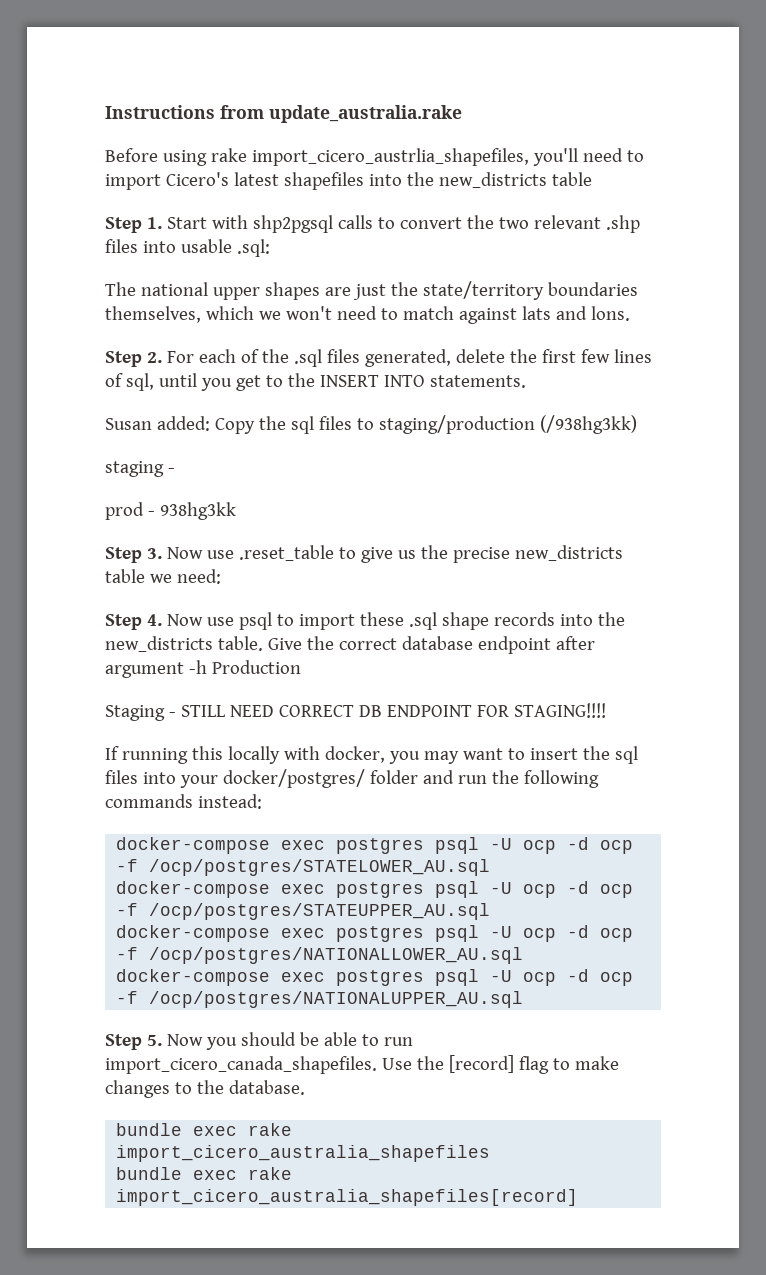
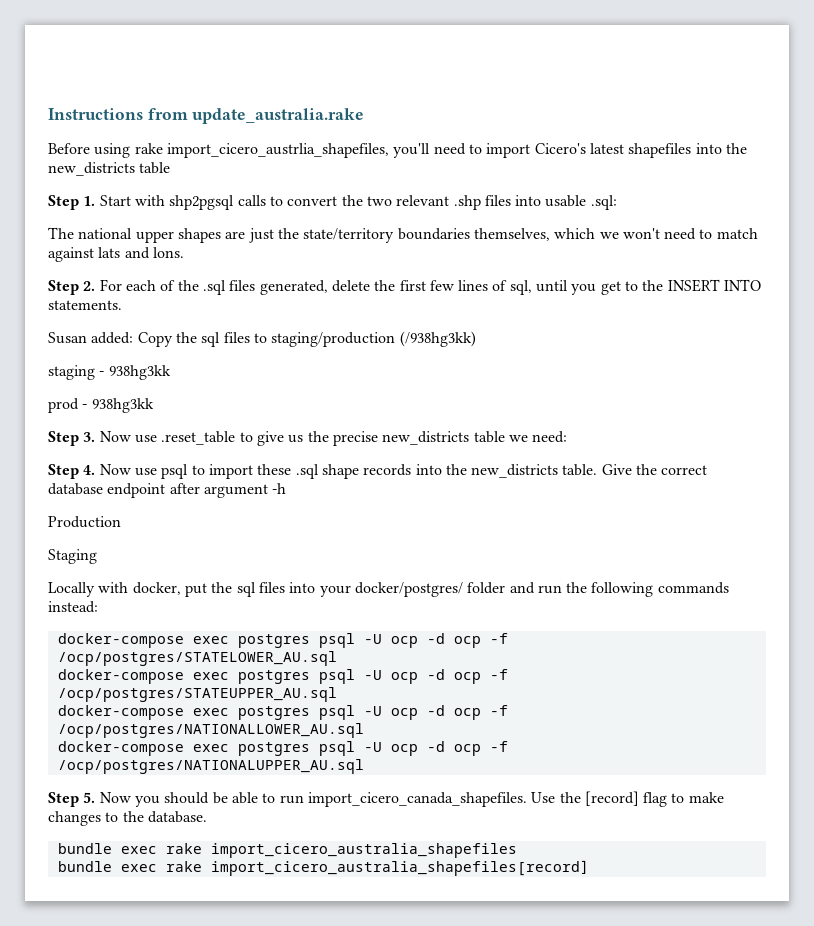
(175, 470) none -> [108,365,171,380] 938hg3kk
(207, 667) none -> (287, 488) //
[168,703,606,718] [105,746,578,764] - STILL NEED CORRECT DB ENDPOINT FOR STAGING!!!! // If running this locally with docker, you may want to insert -> [48,582,207,597] // Locally with docker, put

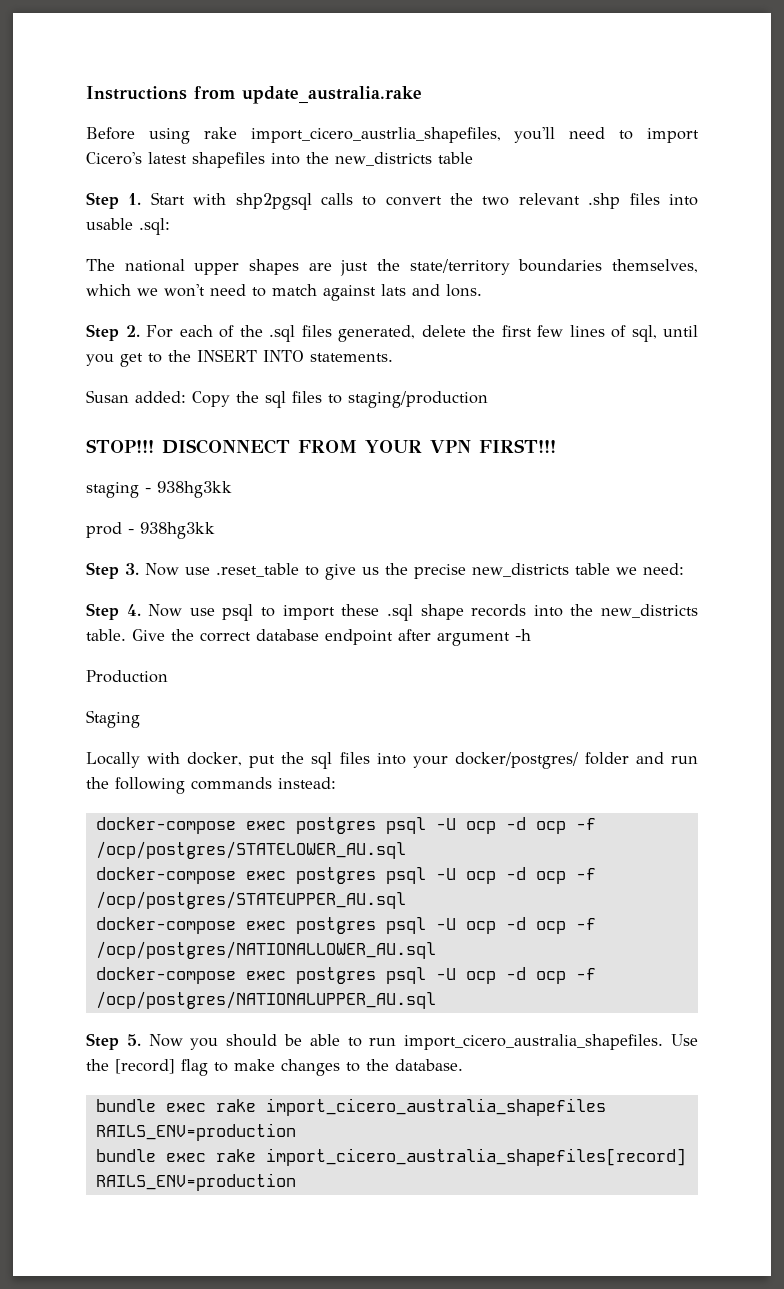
[399,331,476,347] (/938hg3kk) -> [86,439,556,454] // STOP!!! DISCONNECT FROM YOUR VPN FIRST!!!
[307,792,527,807] import_cicero_canada_shapefiles. -> [404,1034,664,1050] import_cicero_australia_shapefiles.
(517, 850) none -> [95,1123,296,1141] RAILS_ENV=production
(589, 868) none -> [95,1173,296,1191] RAILS_ENV=production

